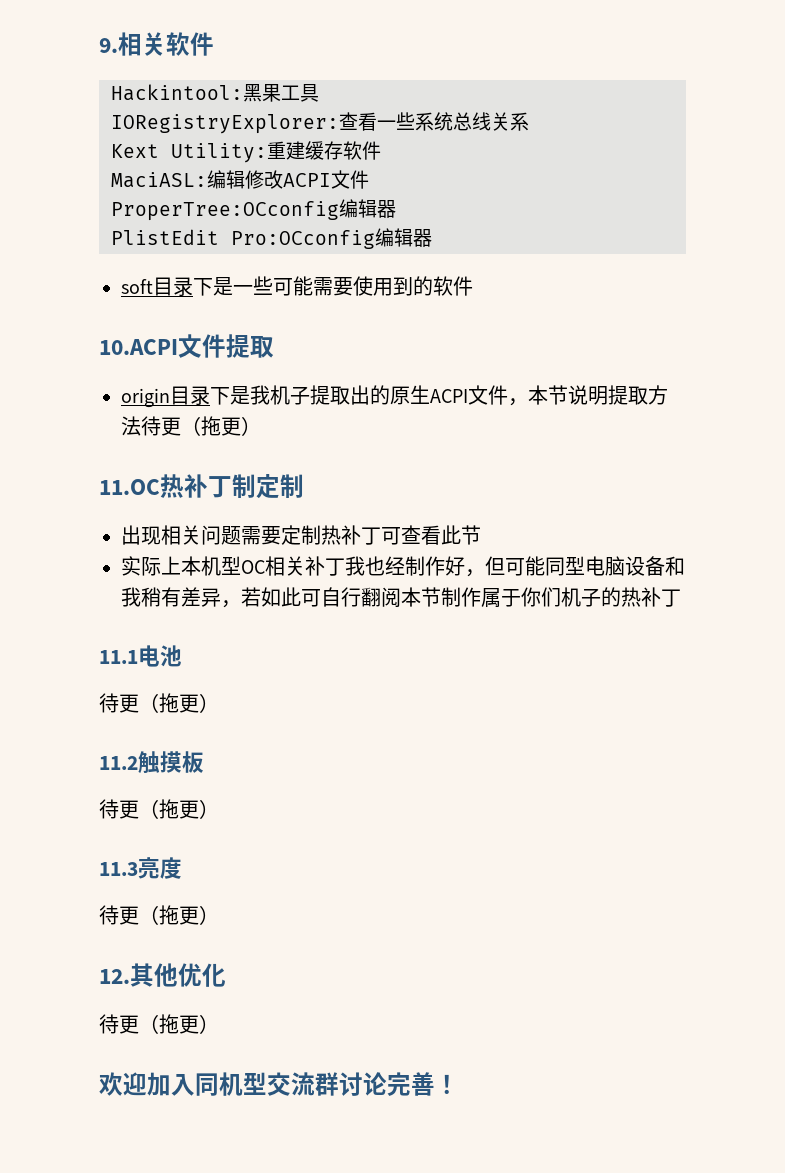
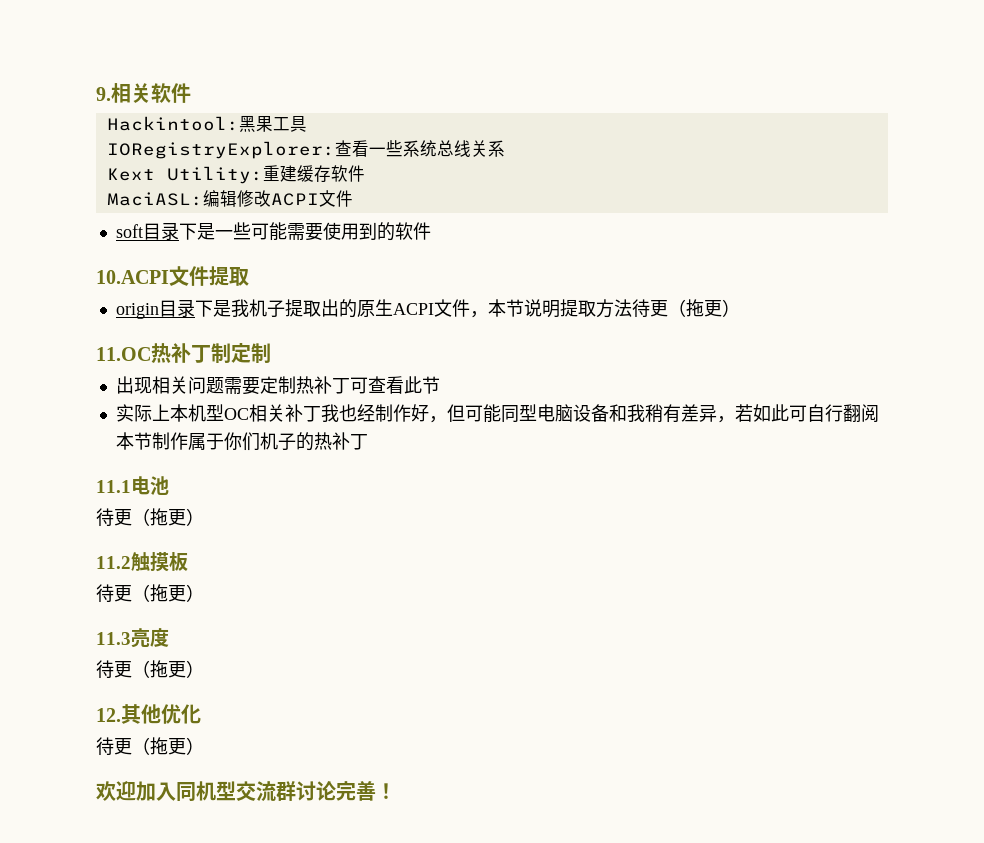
[111,199,396,221] [111,228,432,249] // ProperTree:OCconfig编辑器 // PlistEdit Pro:OCconfig编辑器 -> (353, 198) none

